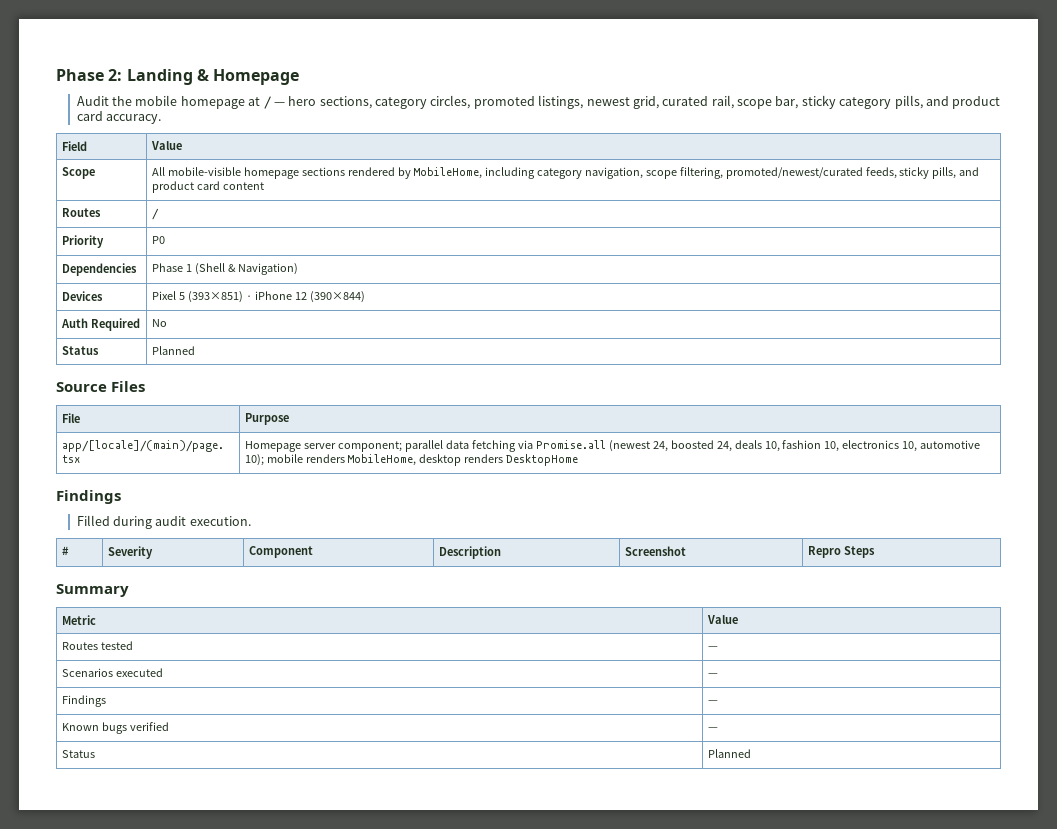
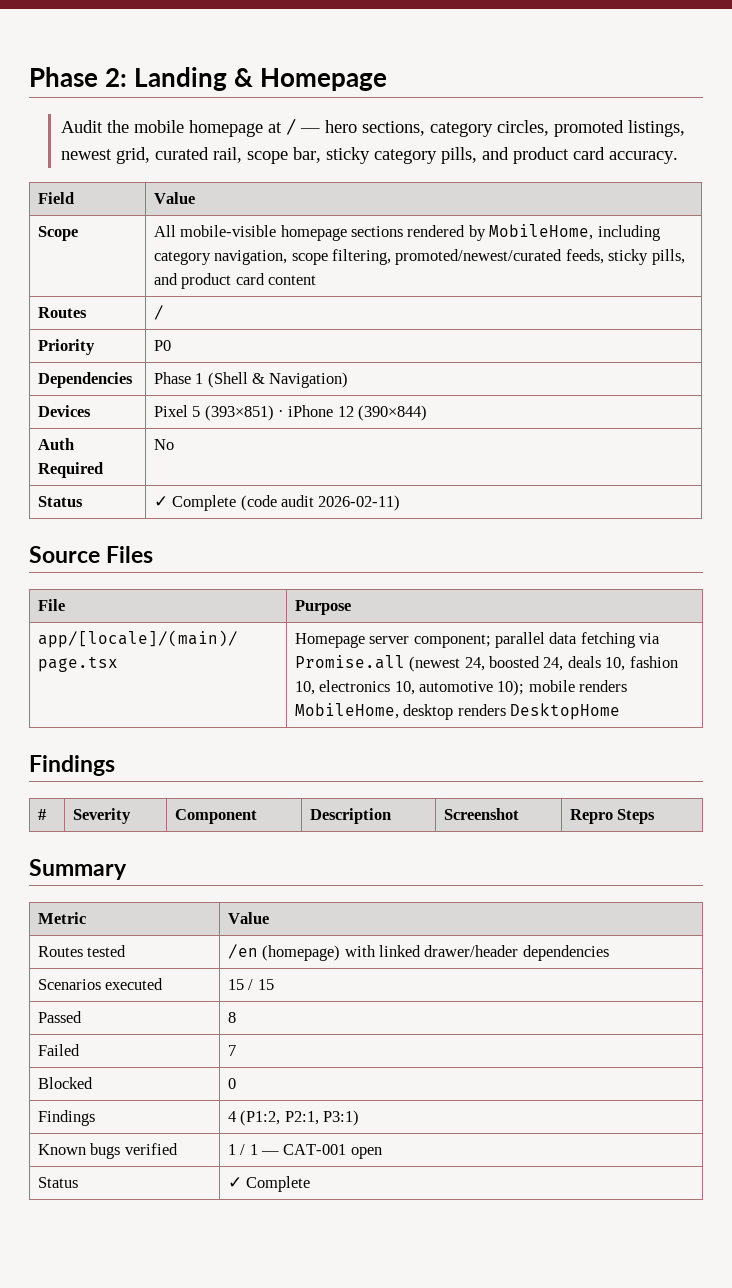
[151,346,195,355] Planned -> [153,495,401,511] ✓ Complete (code audit 2026-02-11)
[76,515,251,529] // Filled during audit execution. -> (115, 765) none
[707,646,718,650] [61,668,163,677] [707,673,718,677] [61,695,106,707] [707,700,718,704] — // Scenarios executed | — // Findings | — -> [227,944,609,961] [37,978,164,990] [227,979,274,990] [37,1011,82,1023] [227,1012,236,1023] [37,1044,80,1056] [227,1045,236,1056] [37,1077,93,1089] [227,1078,236,1089] [37,1110,95,1126] [227,1110,359,1126] /en (homepage) with linked drawer/header dependencies // Scenarios executed | 15 / 15 // Passed | 8 // Failed | 7 // Blocked | 0 // Findings | 4 (P1:2, P2:1, P3:1)
[707,727,718,731] [61,750,95,758] [707,749,751,758] — // Status | Planned -> [227,1144,382,1159] [37,1177,78,1188] [227,1176,311,1192] 1 / 1 — CAT-001 open // Status | ✓ Complete

